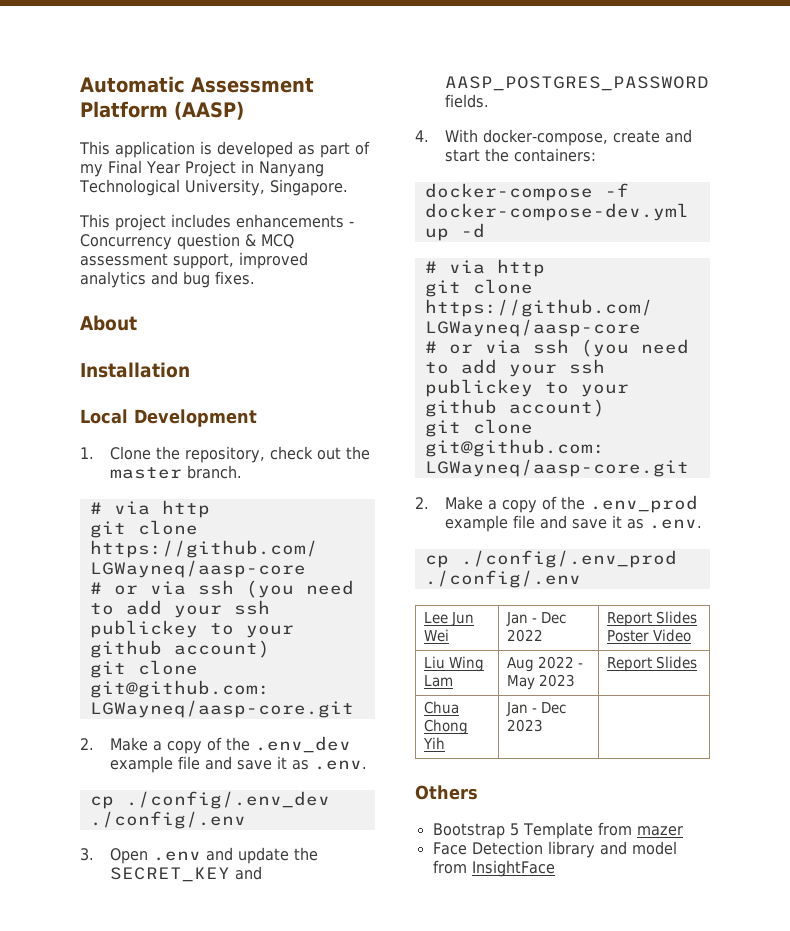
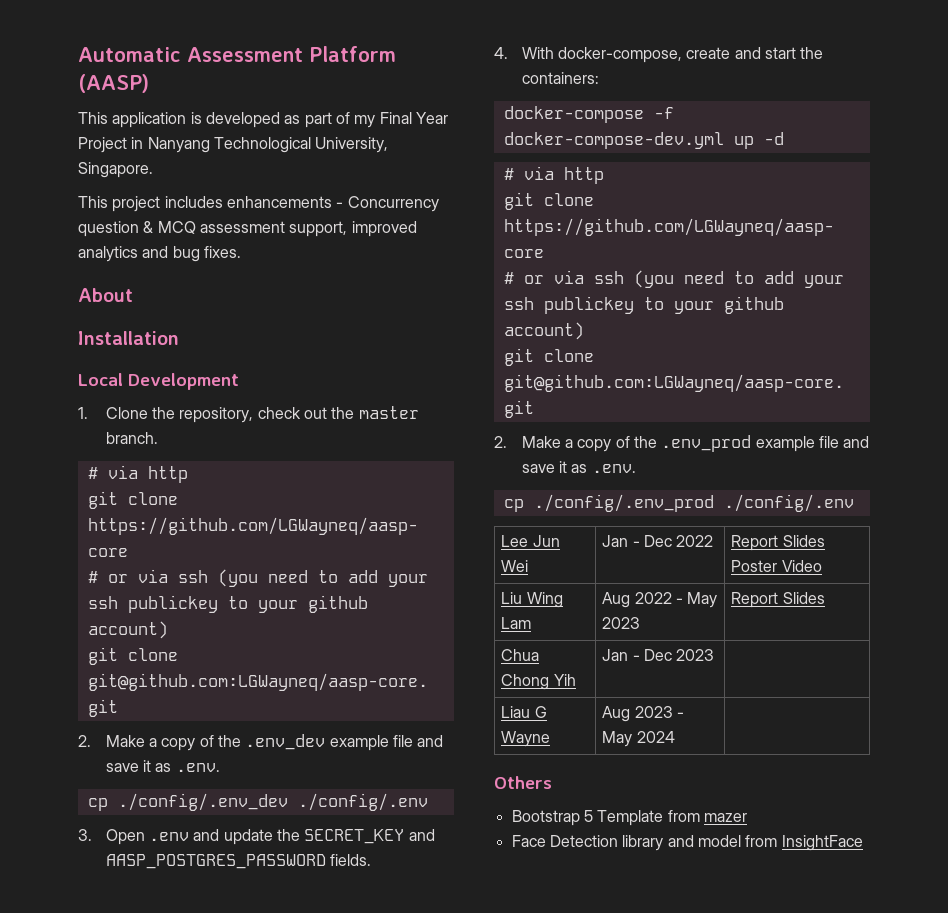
(544, 725) none -> [501,706,547,718] [501,731,551,747] [602,706,684,722] [602,731,675,747] // Liau G Wayne | Aug 2023 - May 2024 |

